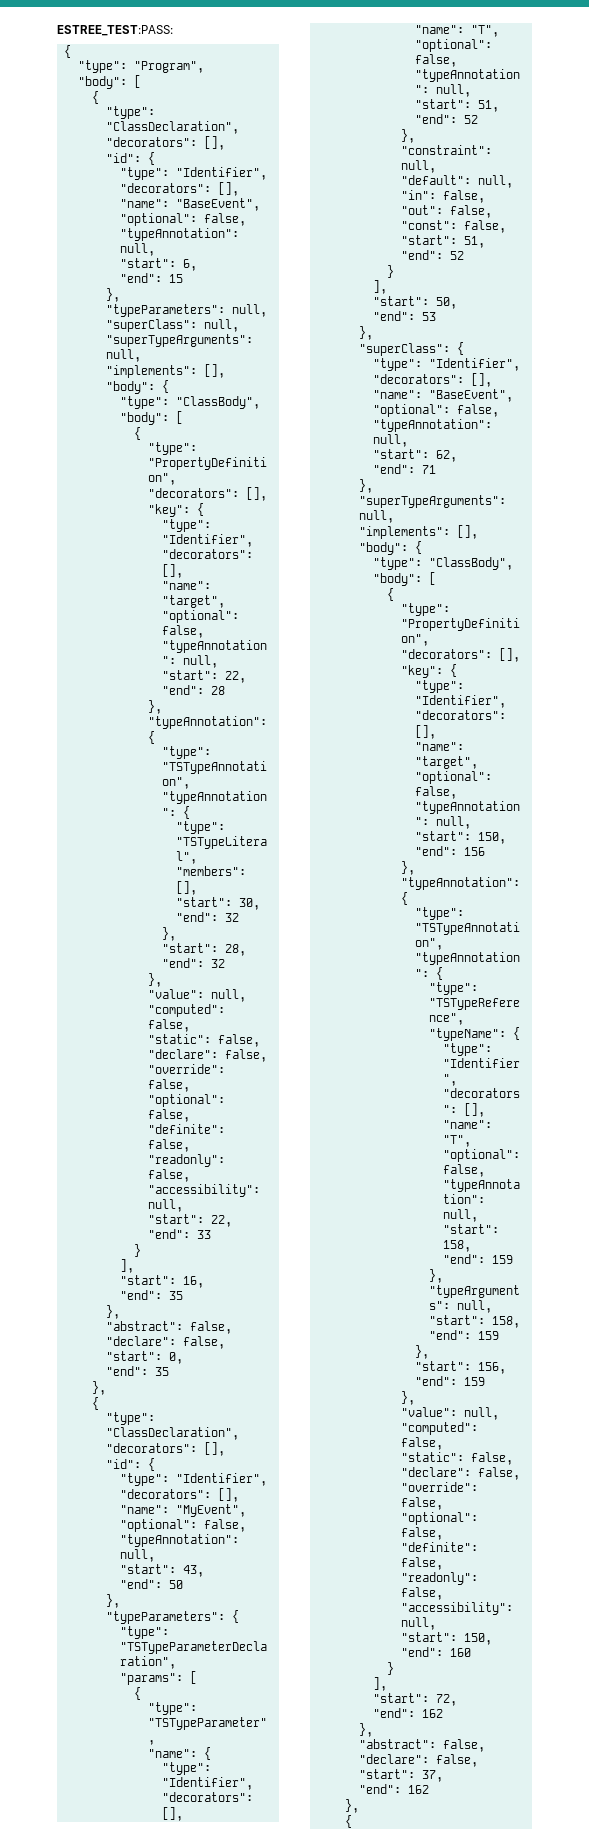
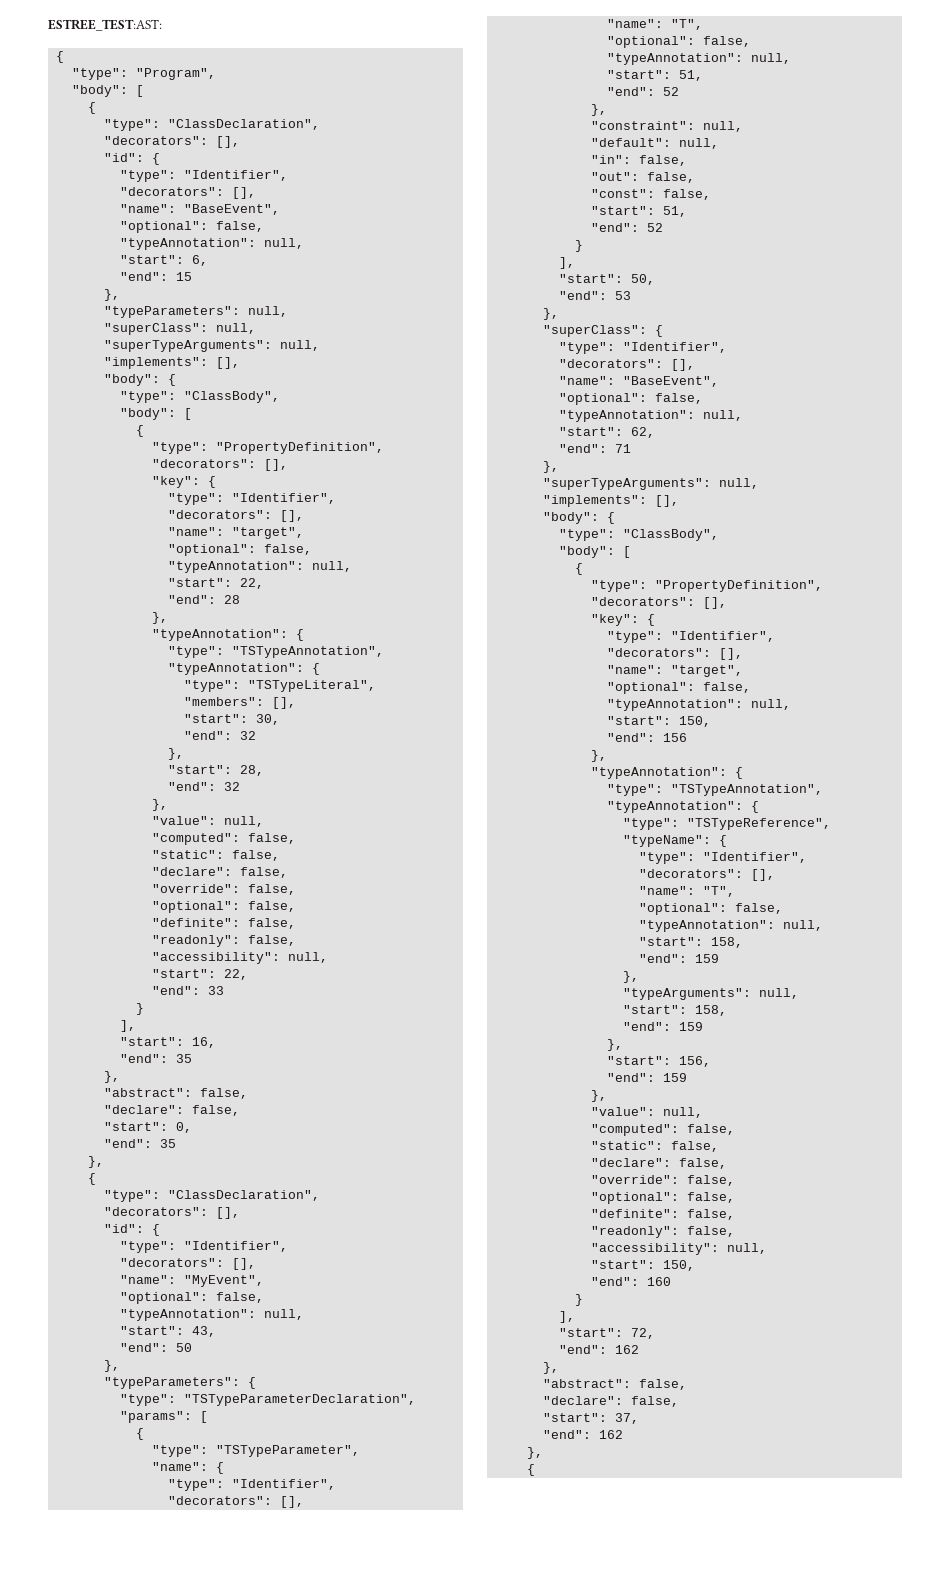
[57,25,173,36] ESTREE_TEST:PASS: -> [48,19,162,31] ESTREE_TEST:AST:

